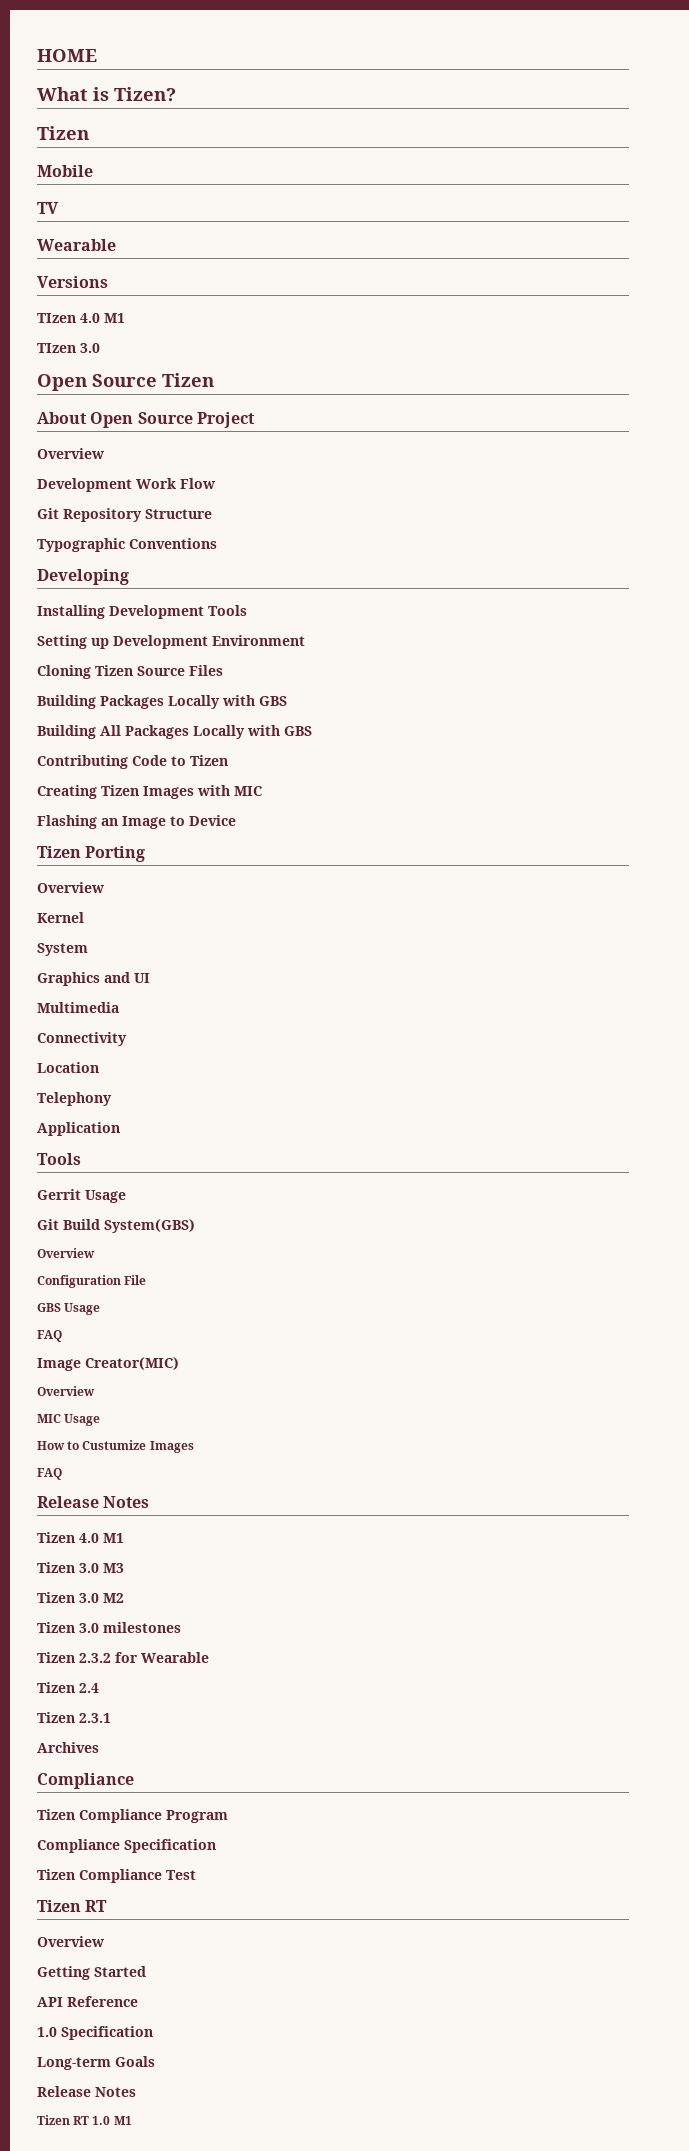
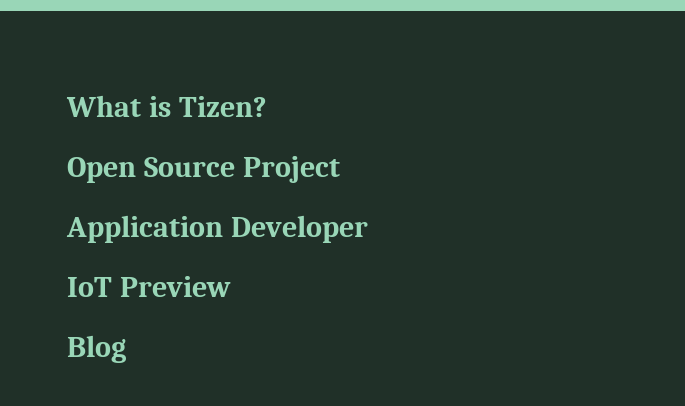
[37,49,97,62] HOME // -> (66, 106) none
[37,126,89,140] [37,165,93,177] [37,202,59,214] [37,239,116,251] [37,276,108,288] [37,313,125,323] [37,343,100,353] [37,373,214,391] [37,412,255,428] [37,448,104,459] [37,478,215,492] [37,508,212,522] [37,538,217,552] [37,569,129,585] [37,605,247,619] [37,635,305,649] [37,665,223,679] [37,695,287,709] [37,725,312,739] [37,755,228,769] [37,785,262,799] [37,815,236,829] [37,846,146,862] [37,882,104,893] [37,912,84,923] [37,943,88,956] [37,972,150,986] [37,1002,119,1013] [37,1032,127,1046] [37,1062,99,1073] [37,1092,112,1106] [37,1122,120,1136] [37,1153,81,1165] [37,1189,126,1203] [37,1219,195,1233] [37,1248,95,1258] [37,1275,147,1288] [37,1303,101,1315] [37,1330,62,1342] [37,1357,179,1371] [37,1386,95,1396] [37,1414,101,1426] [37,1440,194,1453] [37,1468,62,1480] [37,1496,150,1508] [37,1532,124,1543] [37,1562,124,1573] [37,1592,124,1603] [37,1622,181,1633] [37,1652,209,1663] [37,1682,99,1693] [37,1712,111,1723] [37,1742,99,1753] [37,1773,134,1789] [37,1809,228,1823] [37,1839,216,1853] [37,1869,196,1883] [37,1900,108,1912] [37,1936,104,1947] [37,1966,146,1980] [37,1996,138,2007] [37,2026,153,2040] [37,2056,155,2070] [37,2086,136,2097] [37,2115,132,2125] Tizen // Mobile // TV // Wearable // Versions // TIzen 4.0 M1 // TIzen 3.0 // Open Source Tizen // About Open Source Project // Overview // Development Work Flow // Git Repository Structure // Typographic Conventions // Developing // Installing Development Tools // Setting up Development Environment // Cloning Tizen Source Files // Building Packages Locally with GBS // Building All Packages Locally with GBS // Contributing Code to Tizen // Creating Tizen Images with MIC // Flashing an Image to Device // Tizen Porting // Overview // Kernel // System // Graphics and UI // Multimedia // Connectivity // Location // Telephony // Application // Tools // Gerrit Usage // Git Build System(GBS) // Overview // Configuration File // GBS Usage // FAQ // Image Creator(MIC) // Overview // MIC Usage // How to Custumize Images // FAQ // Release Notes // Tizen 4.0 M1 // Tizen 3.0 M3 // Tizen 3.0 M2 // Tizen 3.0 milestones // Tizen 2.3.2 for Wearable // Tizen 2.4 // Tizen 2.3.1 // Archives // Compliance // Tizen Compliance Program // Compliance Specification // Tizen Compliance Test // Tizen RT // Overview // Getting Started // API Reference // 1.0 Specification // Long-term Goals // Release Notes // Tizen RT 1.0 M1 -> [67,156,340,183] [66,215,368,243] [67,276,231,297] [67,335,126,363] Open Source Project // Application Developer // IoT Preview // Blog

